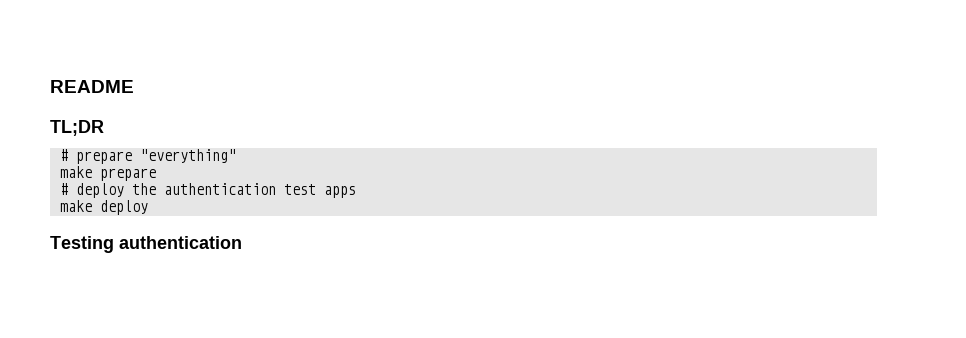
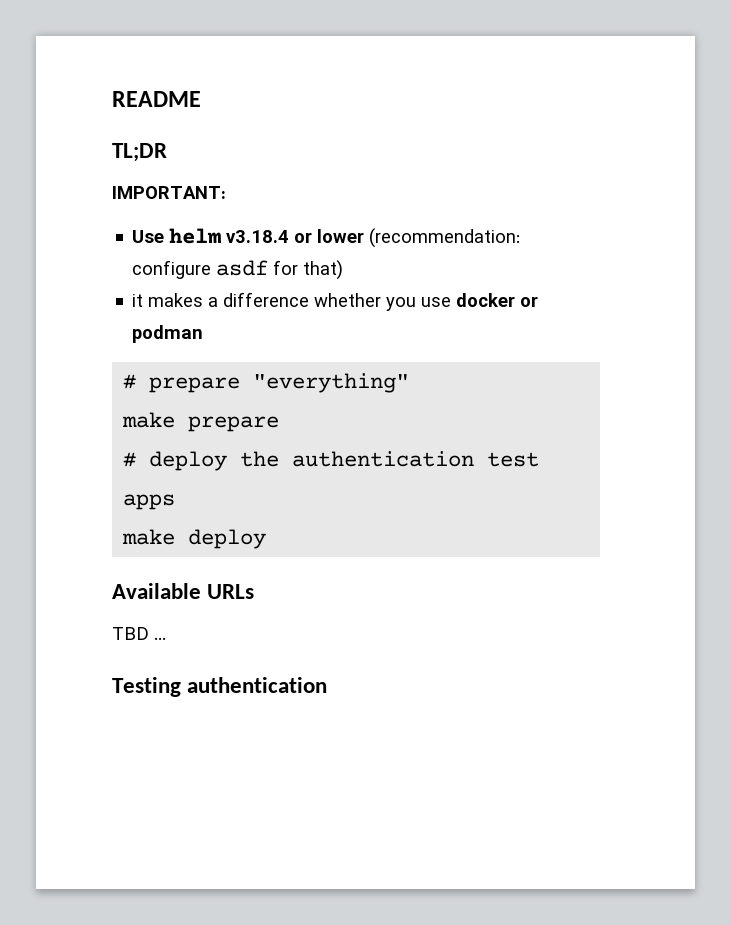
(104, 128) none -> [112,186,226,199] [132,228,521,248] [132,260,344,280] [132,292,539,311] [132,325,204,343] // IMPORTANT: // Use helm v3.18.4 or lower (recommendation: configure asdf for that) // it makes a difference whether you use docker or podman
(148, 207) none -> [112,583,255,599] [112,627,166,640] // Available URLs // TBD ...

